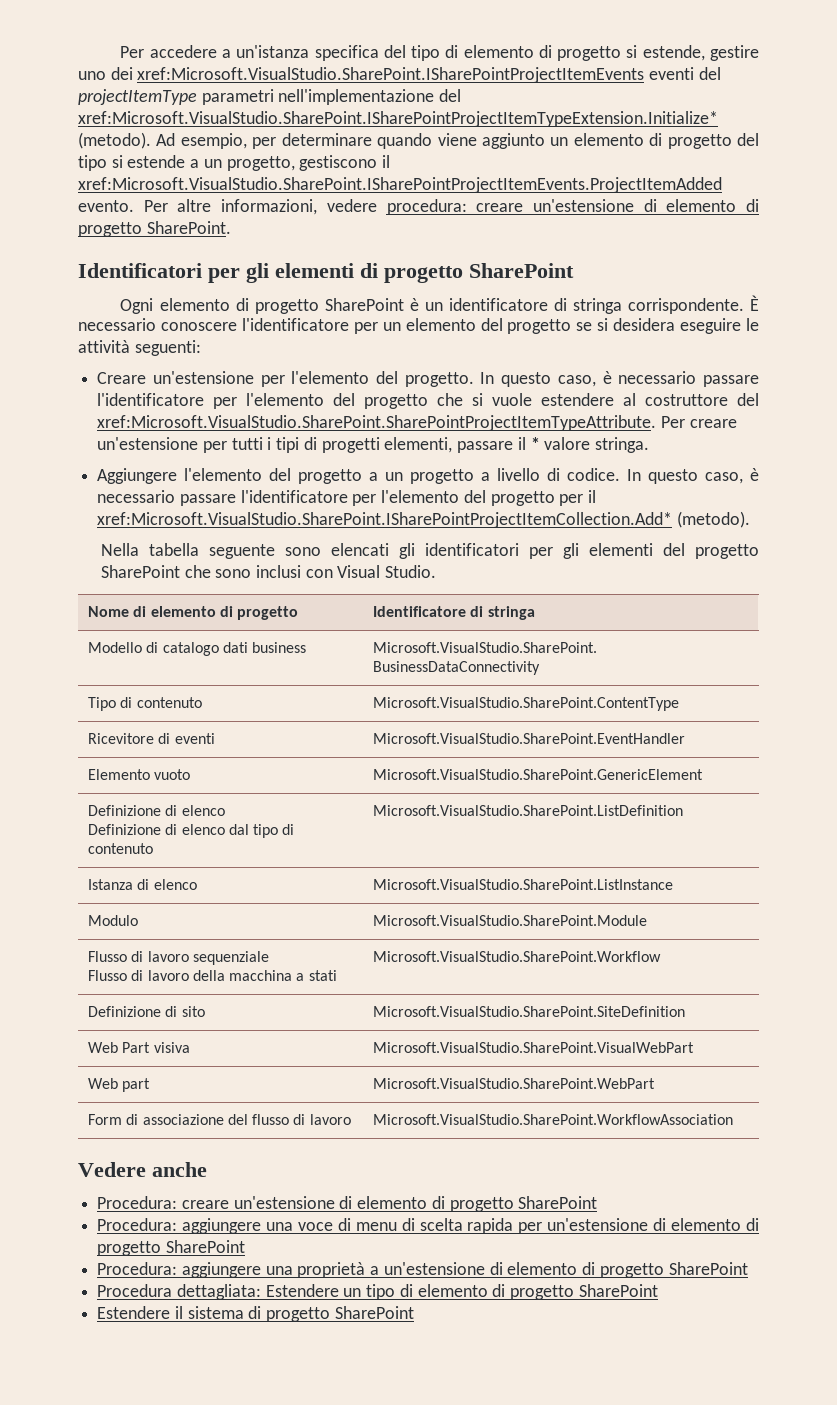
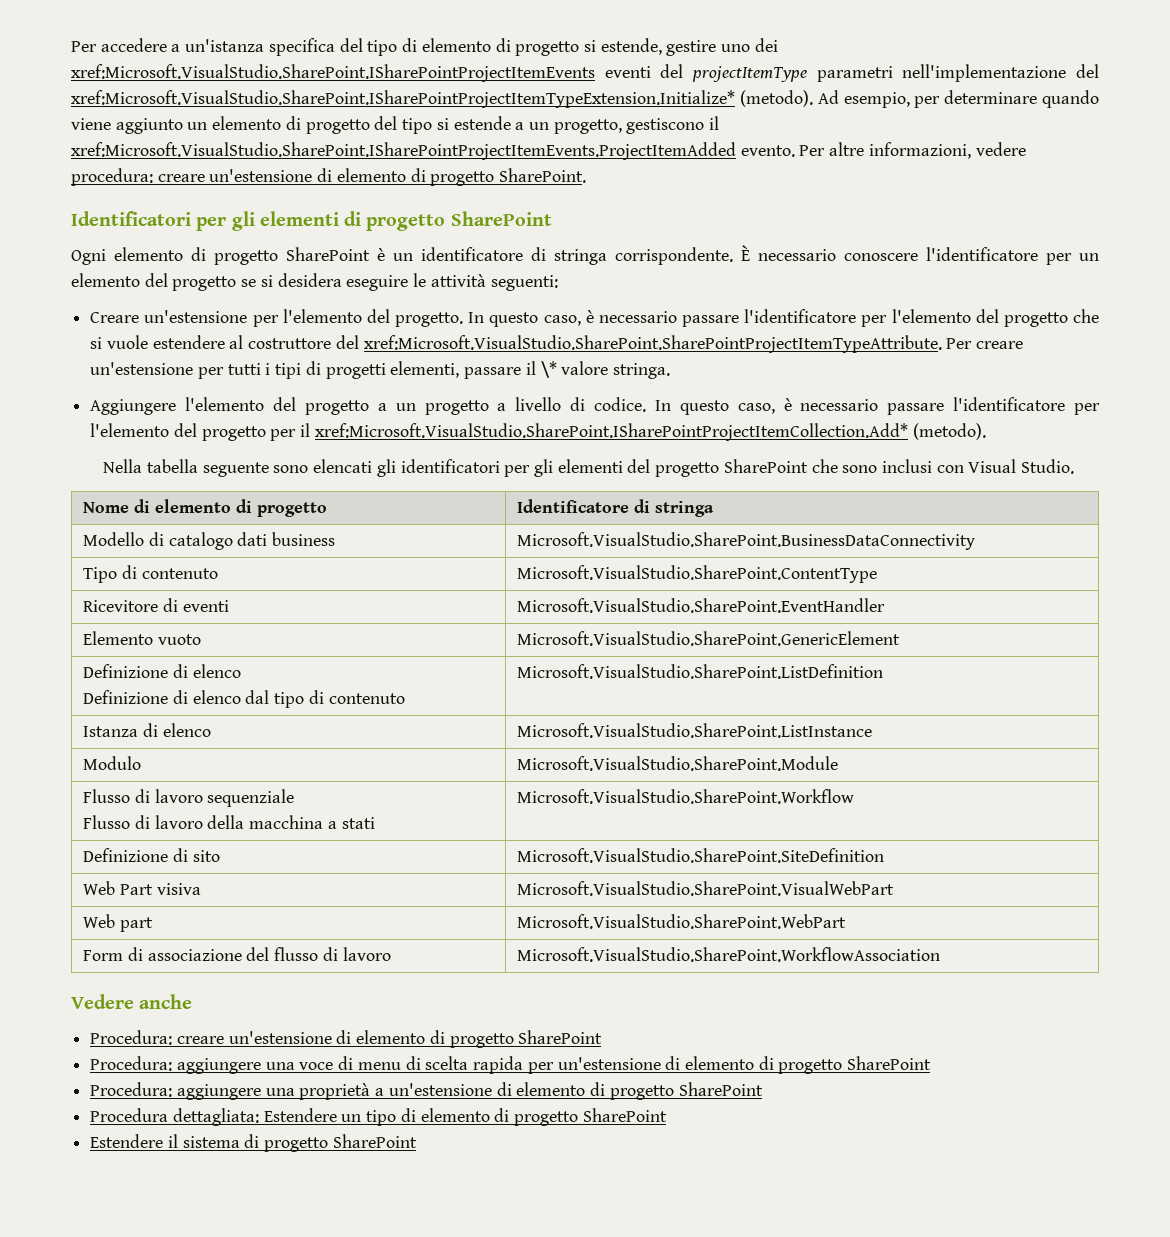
[530,437,540,450] * -> [540,361,557,378] \*

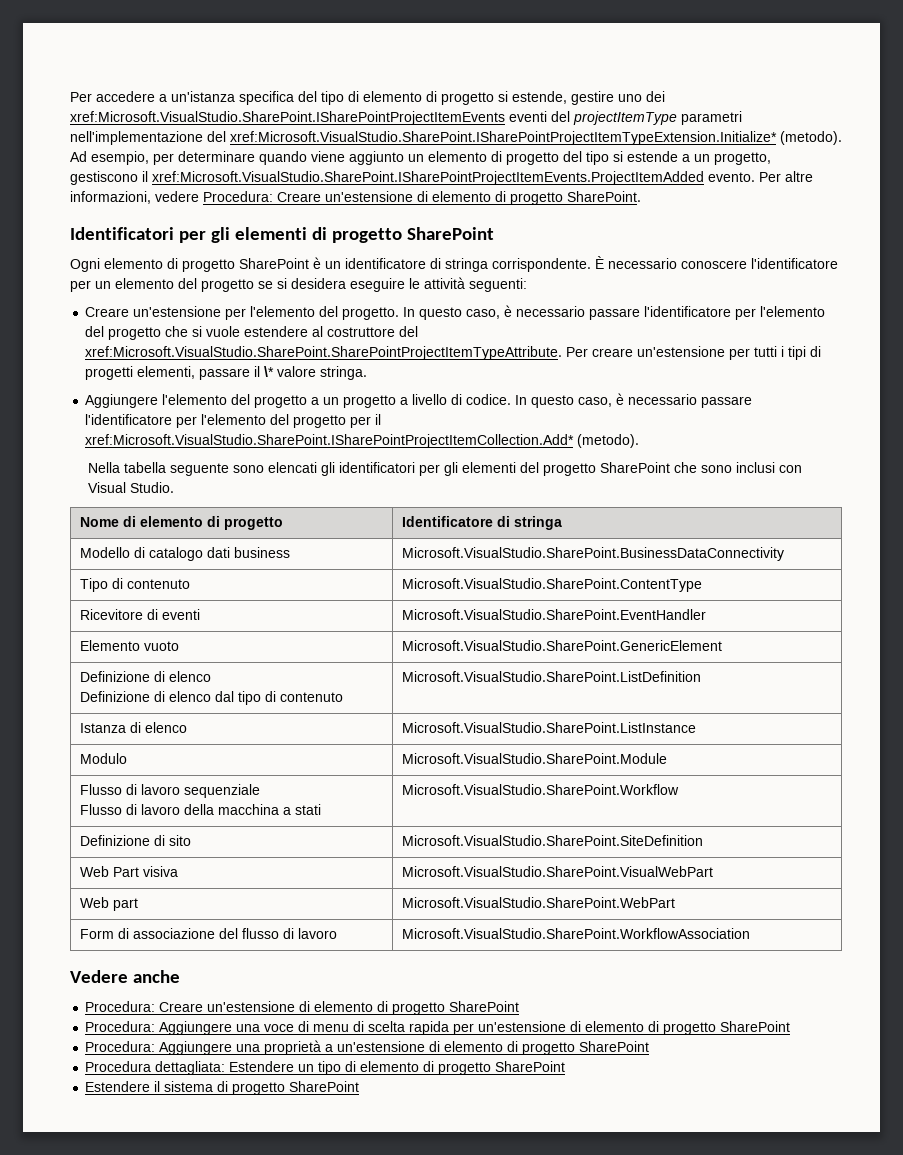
[71,168,205,186] procedura: creare -> [203,191,321,202] Procedura: Creare
[176,1030,603,1048] [90,1056,261,1074] creare un'estensione di elemento di progetto SharePoint // Procedura: aggiungere -> [159,1001,520,1015] [85,1021,233,1035] Creare un'estensione di elemento di progetto SharePoint // Procedura: Aggiungere
[176,1084,261,1100] aggiungere -> [159,1041,233,1055] Aggiungere

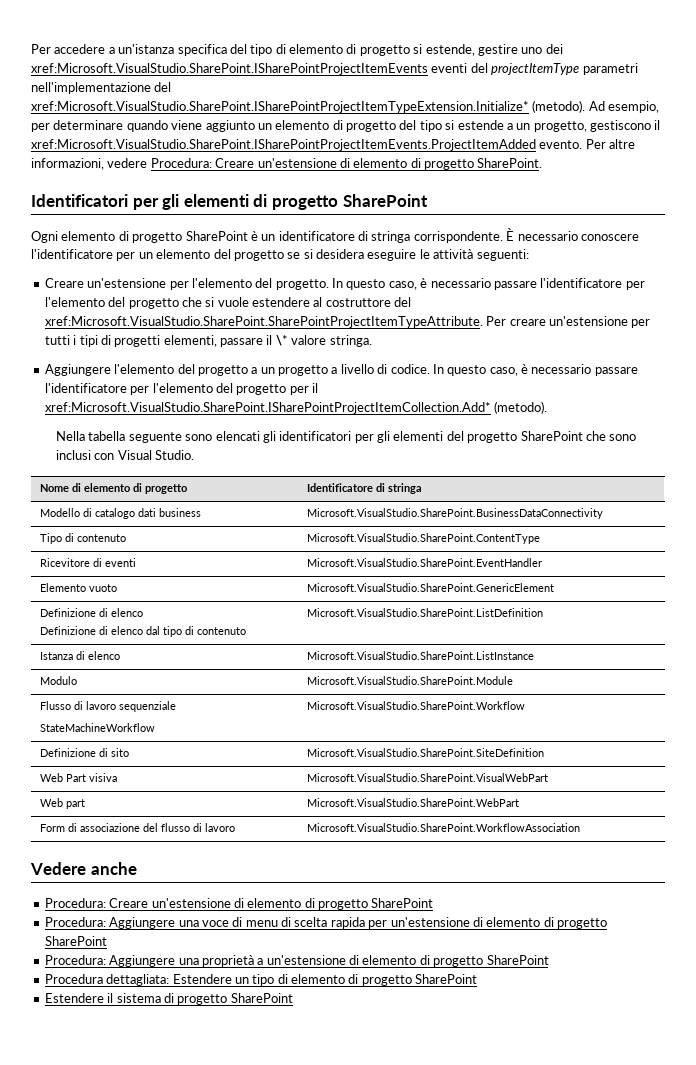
[79,804,321,815] Flusso di lavoro della macchina a stati -> [40,723,156,732] StateMachineWorkflow

